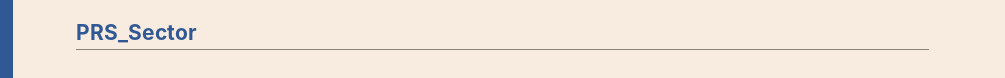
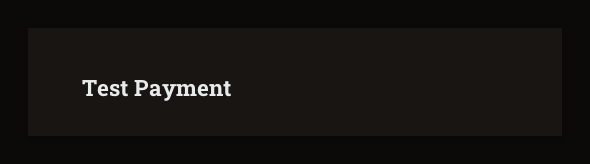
[76,24,197,43] PRS_Sector -> [82,80,232,101] Test Payment

